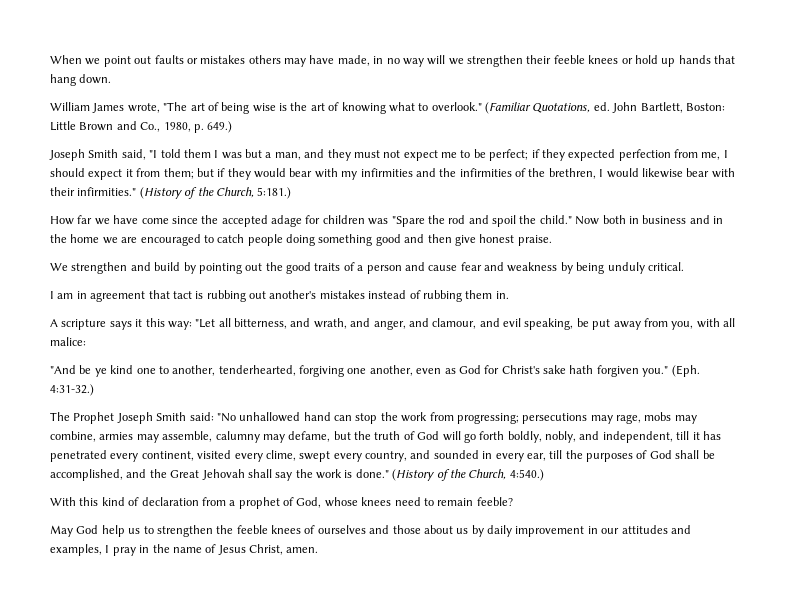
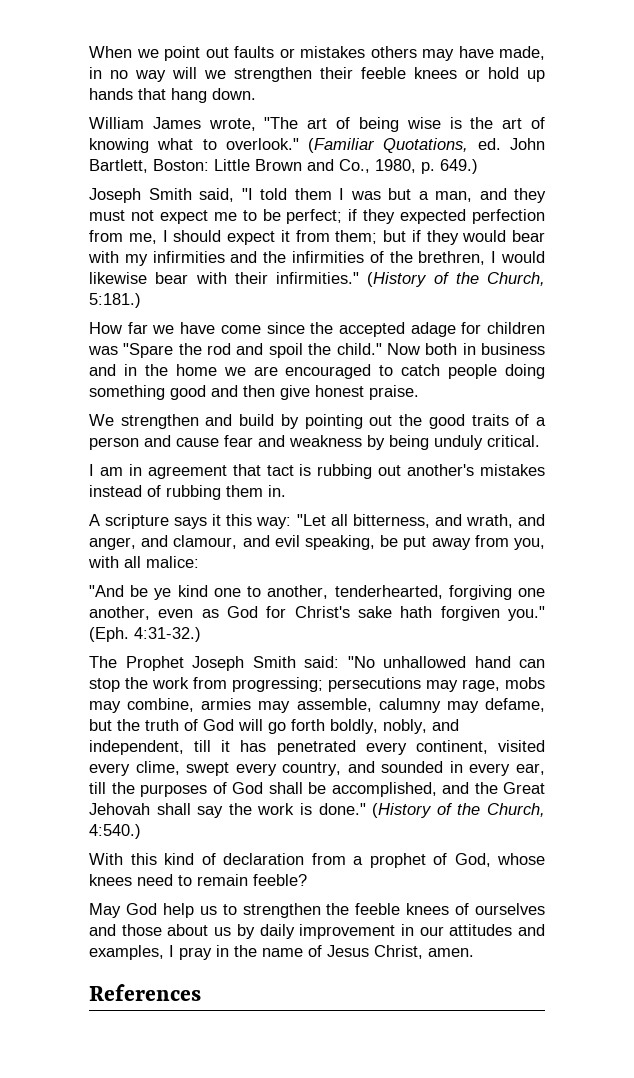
(319, 550) none -> [89,984,201,1001] // References

